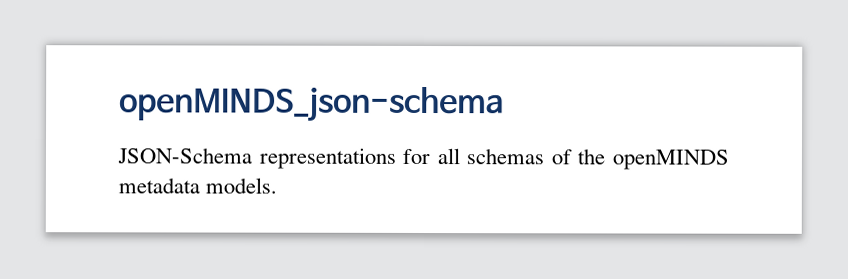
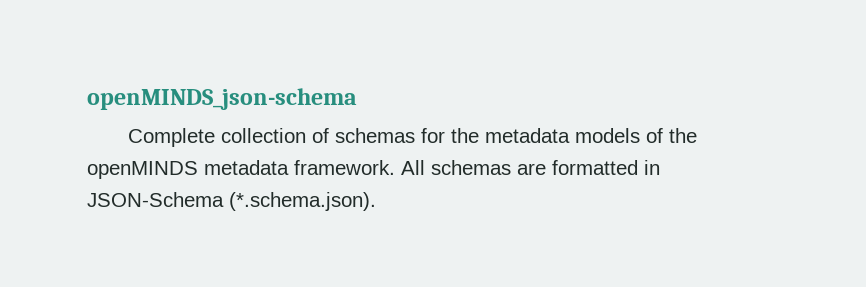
[117,147,729,170] [118,177,278,194] JSON-Schema representations for all schemas of the openMINDS metadata models. -> [128,128,698,147] [87,160,660,179] [87,192,376,211] Complete collection of schemas for the metadata models of the openMINDS metadata framework. All schemas are formatted in JSON-Schema (*.schema.json).

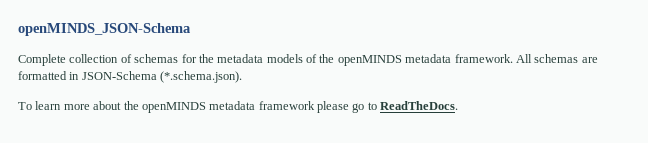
[87,88,357,110] openMINDS_json-schema -> [18,23,191,36] openMINDS_JSON-Schema
(376, 201) none -> [18,101,459,113] // To learn more about the openMINDS metadata framework please go to ReadTheDocs.

